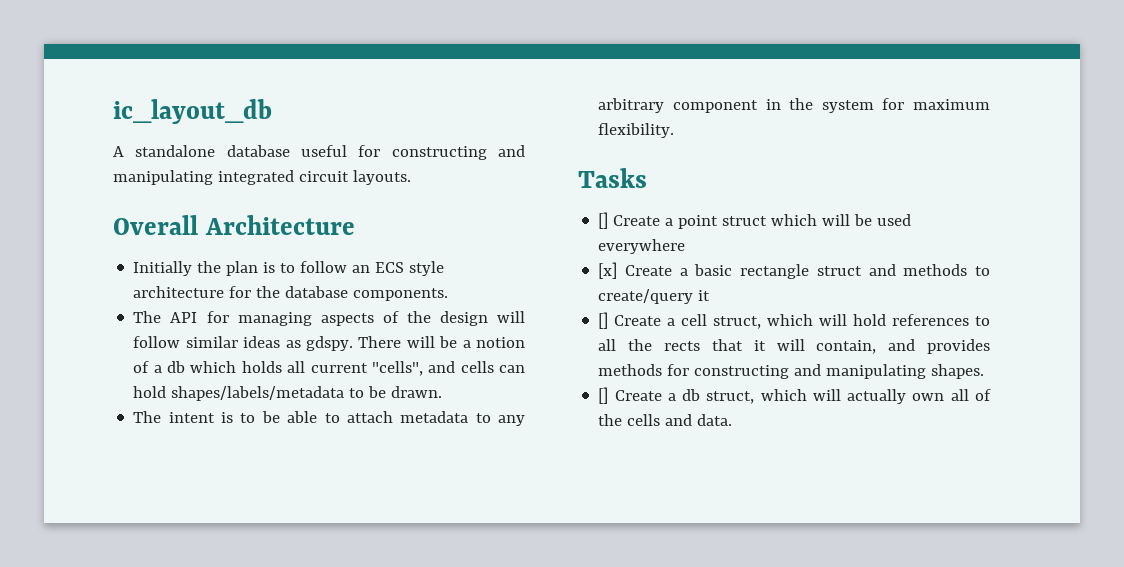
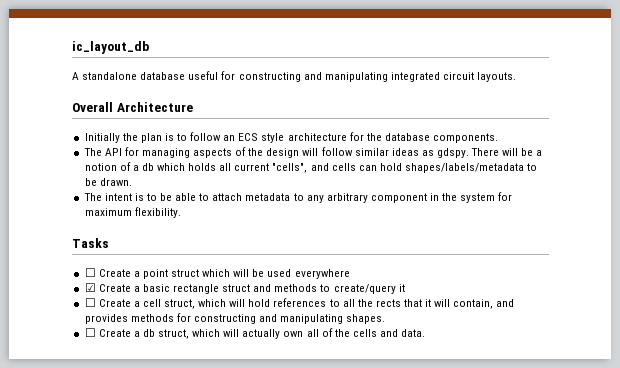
[598,212,609,229] [] -> [84,268,96,277] ☐
[598,262,618,279] [x] -> [84,283,96,292] ☑
[598,312,609,329] [] -> [84,298,96,307] ☐
[598,387,609,404] [] -> [84,328,96,337] ☐

